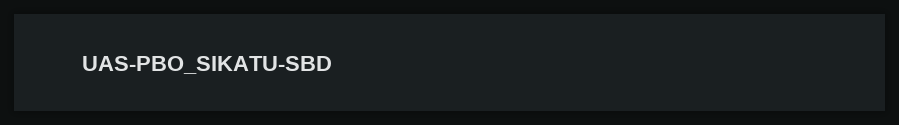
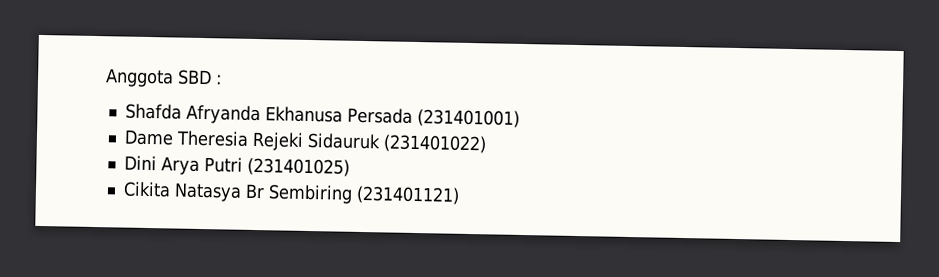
[82,56,332,74] UAS-PBO_SIKATU-SBD -> [105,68,222,88] [124,103,520,128] [123,129,487,154] [123,155,350,177] [122,181,460,205] Anggota SBD : // Shafda Afryanda Ekhanusa Persada (231401001) // Dame Theresia Rejeki Sidauruk (231401022) // Dini Arya Putri (231401025) // Cikita Natasya Br Sembiring (231401121)

